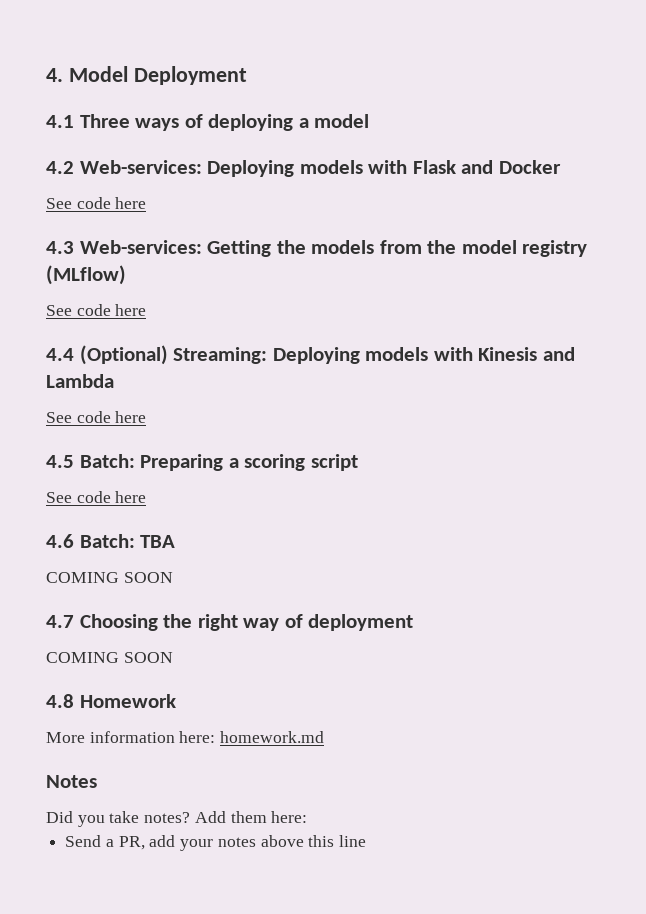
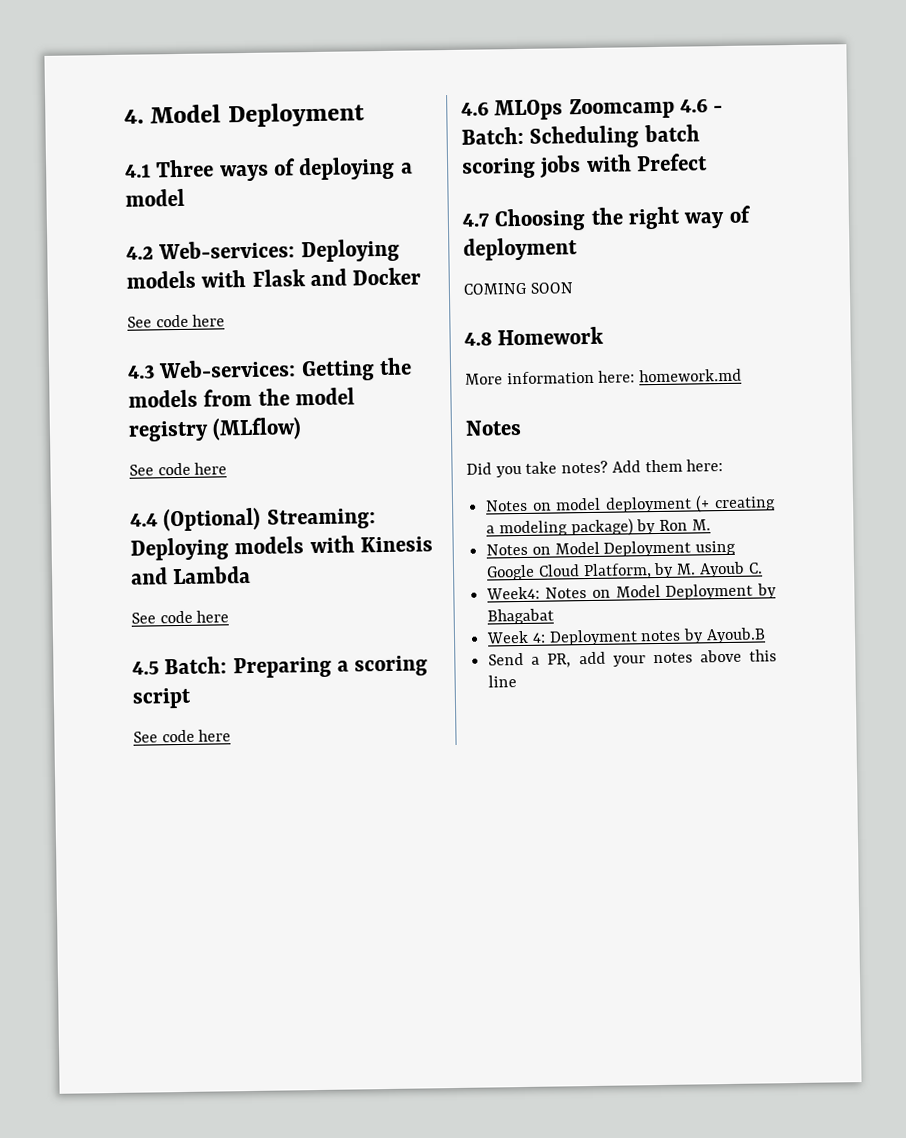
[79,534,176,548] [46,572,173,583] Batch: TBA // COMING SOON -> [494,97,724,121] [461,124,700,149] [461,153,709,179] MLOps Zoomcamp 4.6 - Batch: Scheduling batch scoring jobs with Prefect
(308, 817) none -> [485,495,776,513] [486,518,711,537] [486,540,737,557] [486,561,763,581] [486,583,777,600] [487,608,555,625] [486,627,766,646] // Notes on model deployment (+ creating a modeling package) by Ron M. // Notes on Model Deployment using Google Cloud Platform, by M. Ayoub C. // Week4: Notes on Model Deployment by Bhagabat // Week 4: Deployment notes by Ayoub.B

